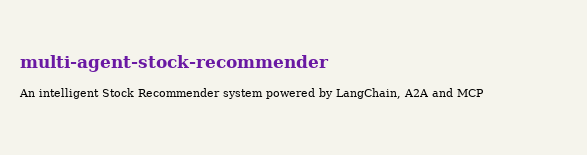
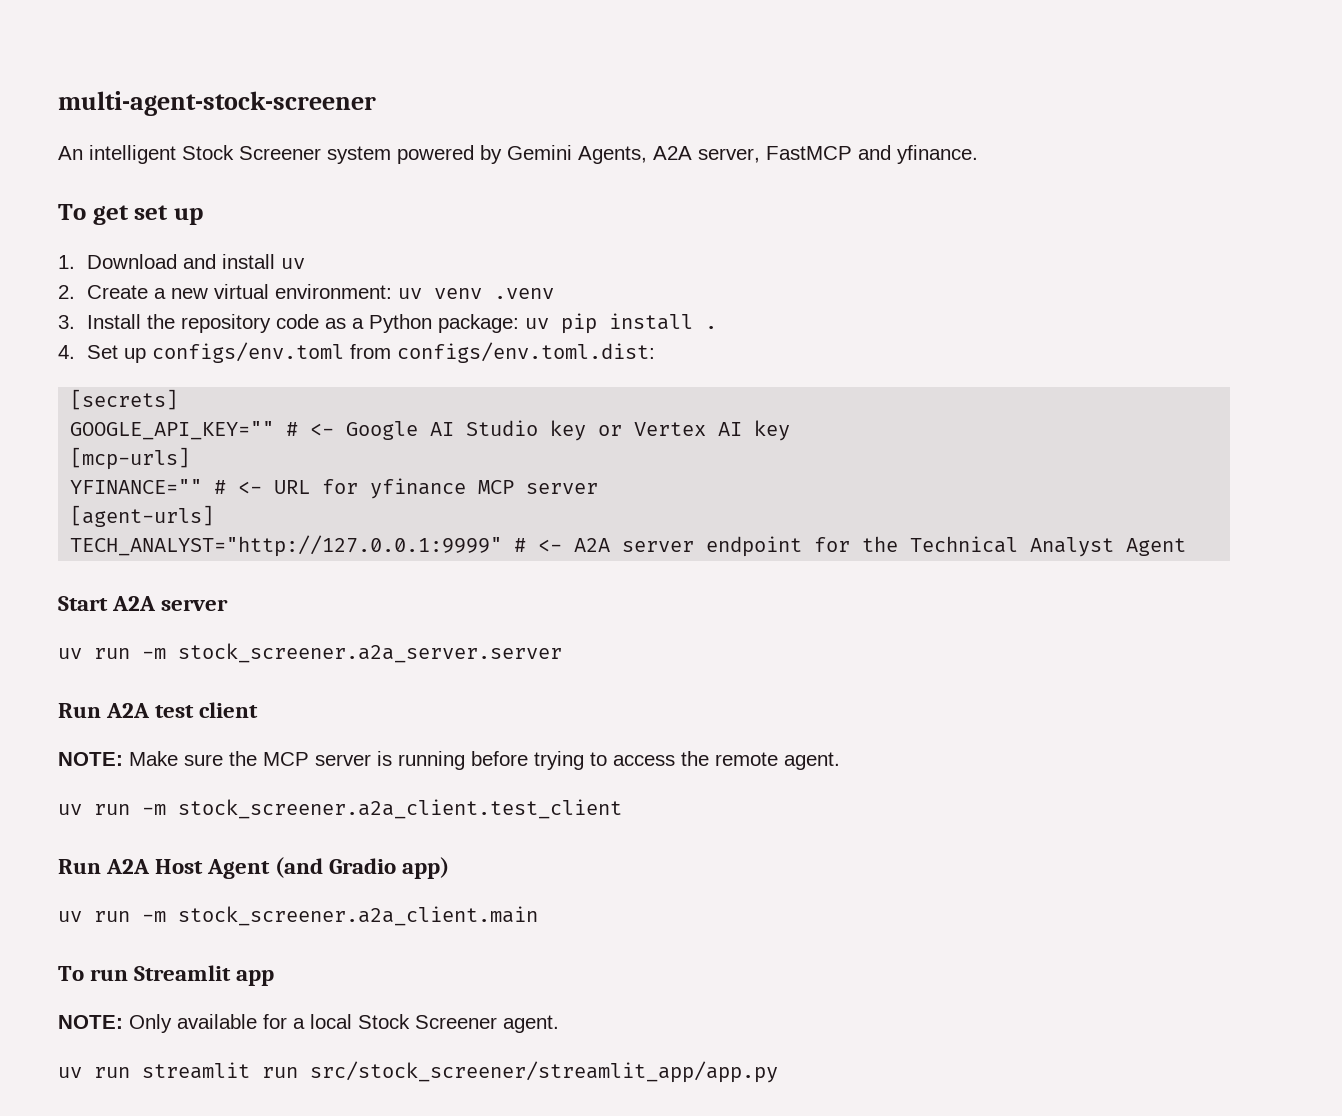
[20,55,329,72] multi-agent-stock-recommender -> [58,91,376,116] multi-agent-stock-screener
[138,88,220,97] Recommender -> [239,146,321,160] Screener
[336,88,484,99] LangChain, A2A and MCP -> [507,145,978,164] [58,204,203,225] [58,254,305,269] [58,284,554,299] [58,313,717,334] [58,342,655,363] [70,389,179,410] [70,420,791,441] [70,447,191,470] [70,478,599,499] [70,505,215,527] [70,535,1187,557] [58,596,229,611] [58,643,562,663] [58,702,259,718] [58,751,840,770] [58,799,622,819] [58,857,450,879] [58,906,538,926] [58,965,275,986] [58,1014,559,1033] [58,1061,778,1083] Gemini Agents, A2A server, FastMCP and yfinance. // To get set up // 1. Download and install uv // 2. Create a new virtual environment: uv venv .venv // 3. Install the repository code as a Python package: uv pip install . // 4. Set up configs/env.toml from configs/env.toml.dist: // [secrets] // GOOGLE_API_KEY="" # <- Google AI Studio key or Vertex AI key // [mcp-urls] // YFINANCE="" # <- URL for yfinance MCP server // [agent-urls] // TECH_ANALYST="http://127.0.0.1:9999" # <- A2A server endpoint for the Technical Analyst Agent // Start A2A server // uv run -m stock_screener.a2a_server.server // Run A2A test client // NOTE: Make sure the MCP server is running before trying to access the remote agent. // uv run -m stock_screener.a2a_client.test_client // Run A2A Host Agent (and Gradio app) // uv run -m stock_screener.a2a_client.main // To run Streamlit app // NOTE: Only available for a local Stock Screener agent. // uv run streamlit run src/stock_screener/streamlit_app/app.py

